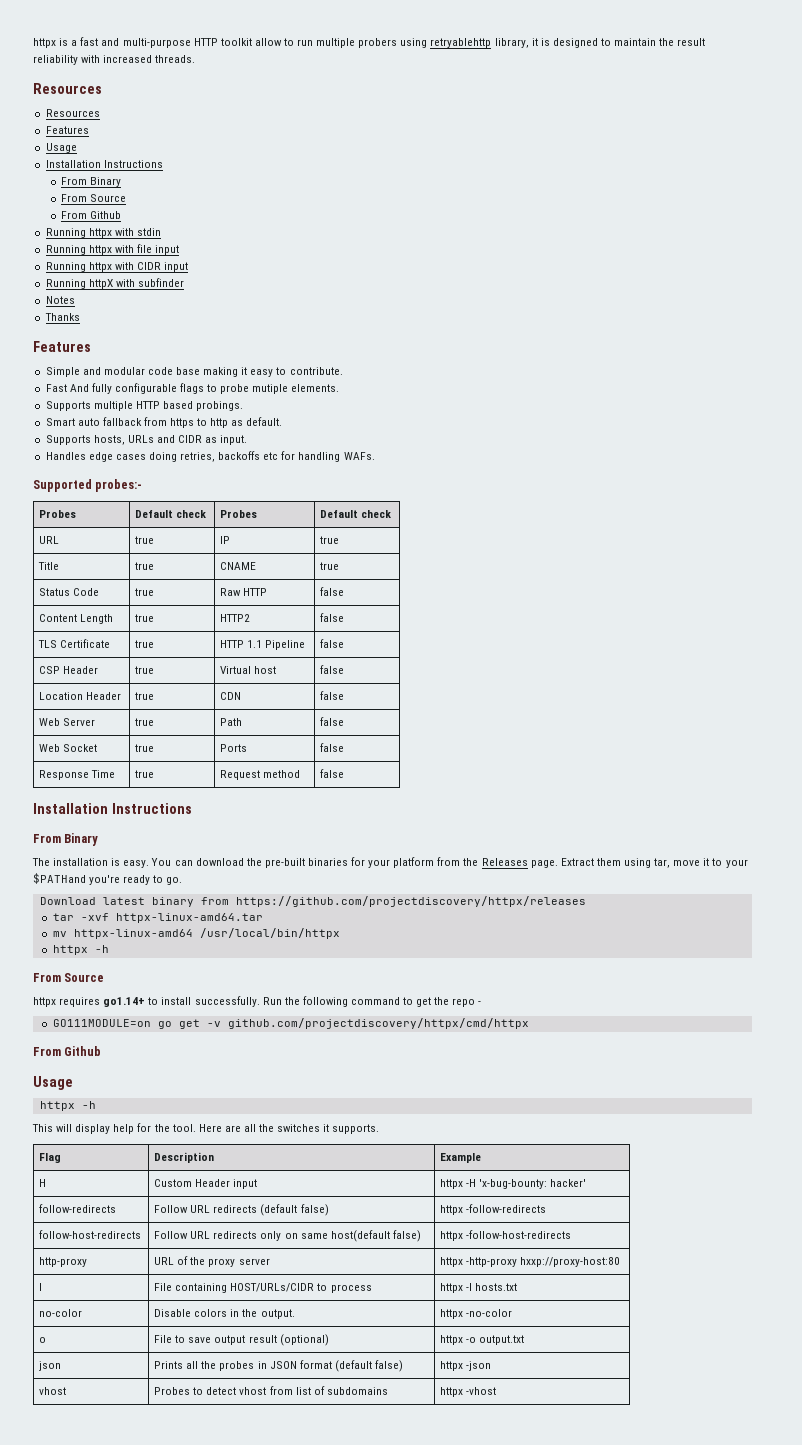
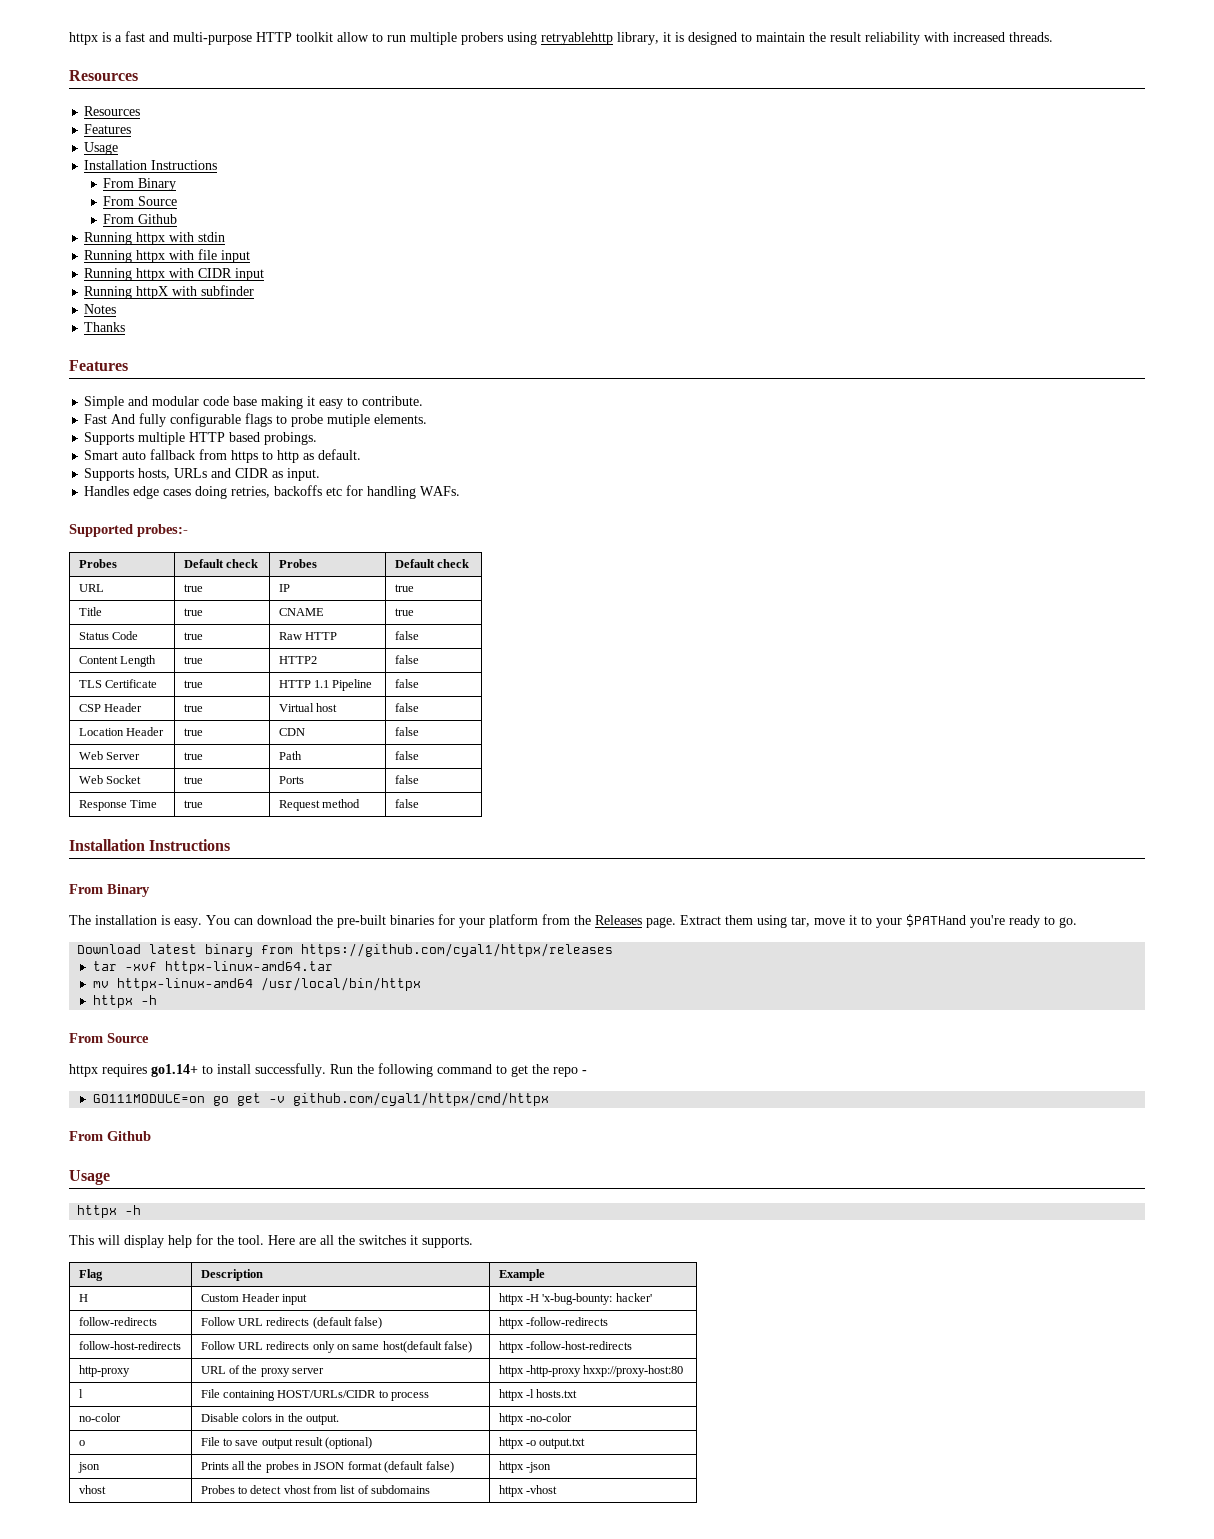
[235,896,586,907] https://github.com/projectdiscovery/httpx/releases -> [301,943,614,957] https://github.com/cyal1/httpx/releases
[227,1018,529,1029] github.com/projectdiscovery/httpx/cmd/httpx -> [292,1092,549,1106] github.com/cyal1/httpx/cmd/httpx

